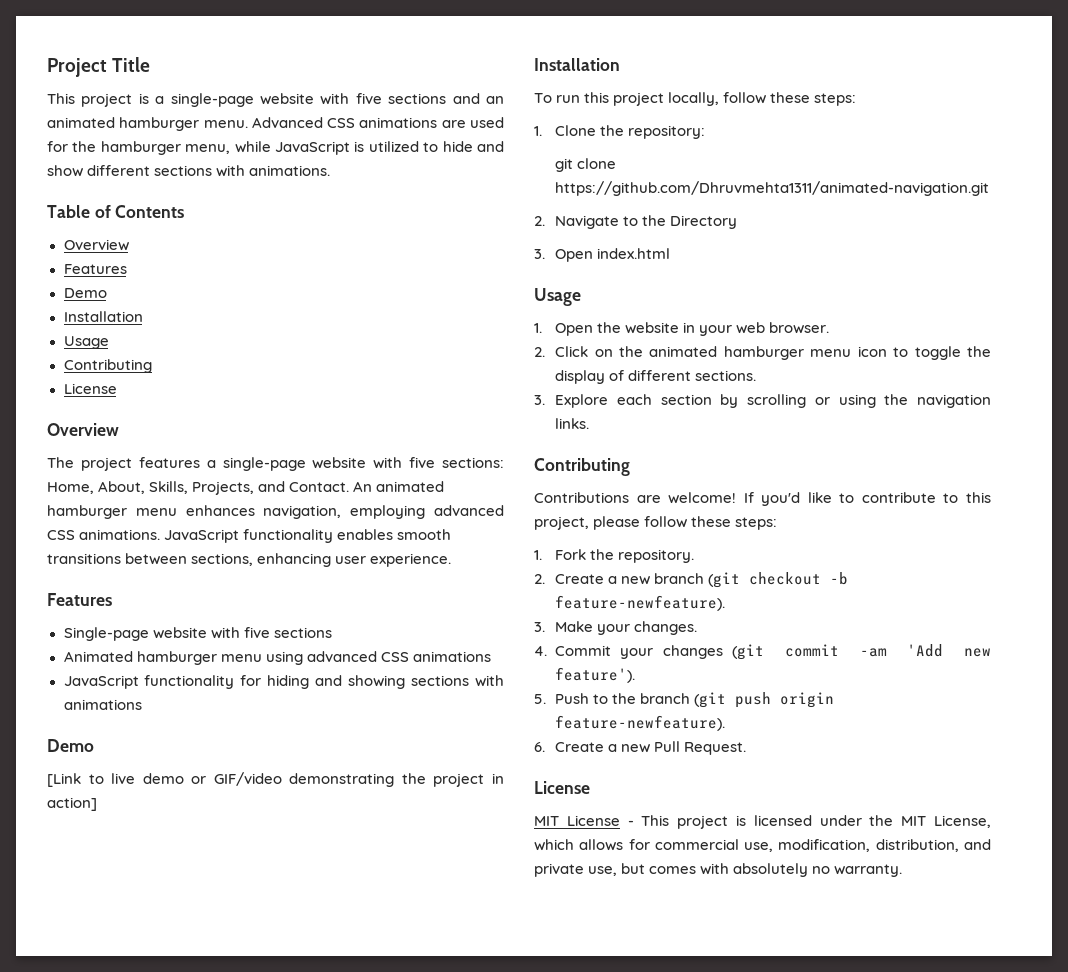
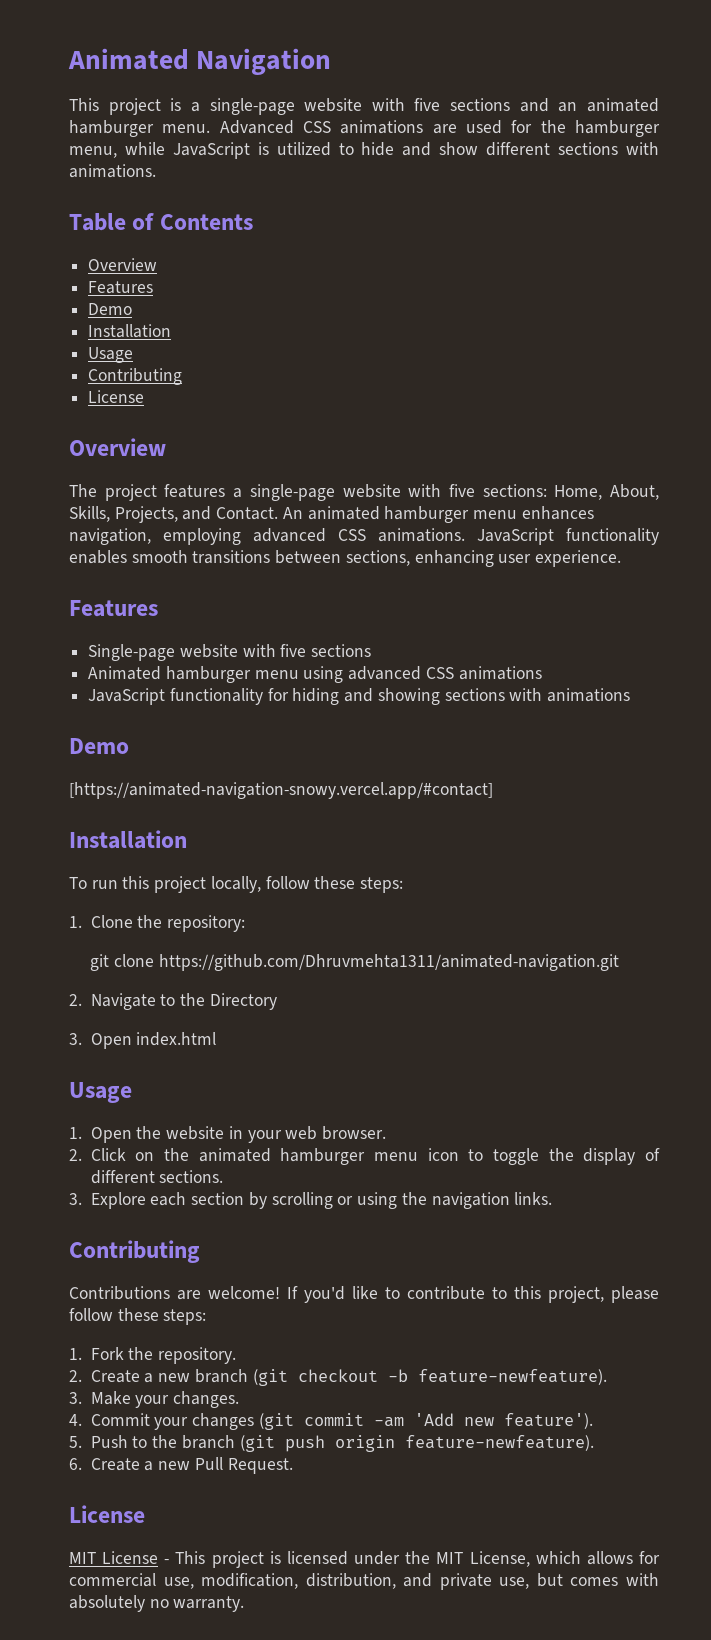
[47,57,151,77] Project Title -> [68,48,332,75] Animated Navigation
[47,772,504,787] [47,797,97,811] [Link to live demo or GIF/video demonstrating the project in action] -> [69,782,493,799] [https://animated-navigation-snowy.vercel.app/#contact]

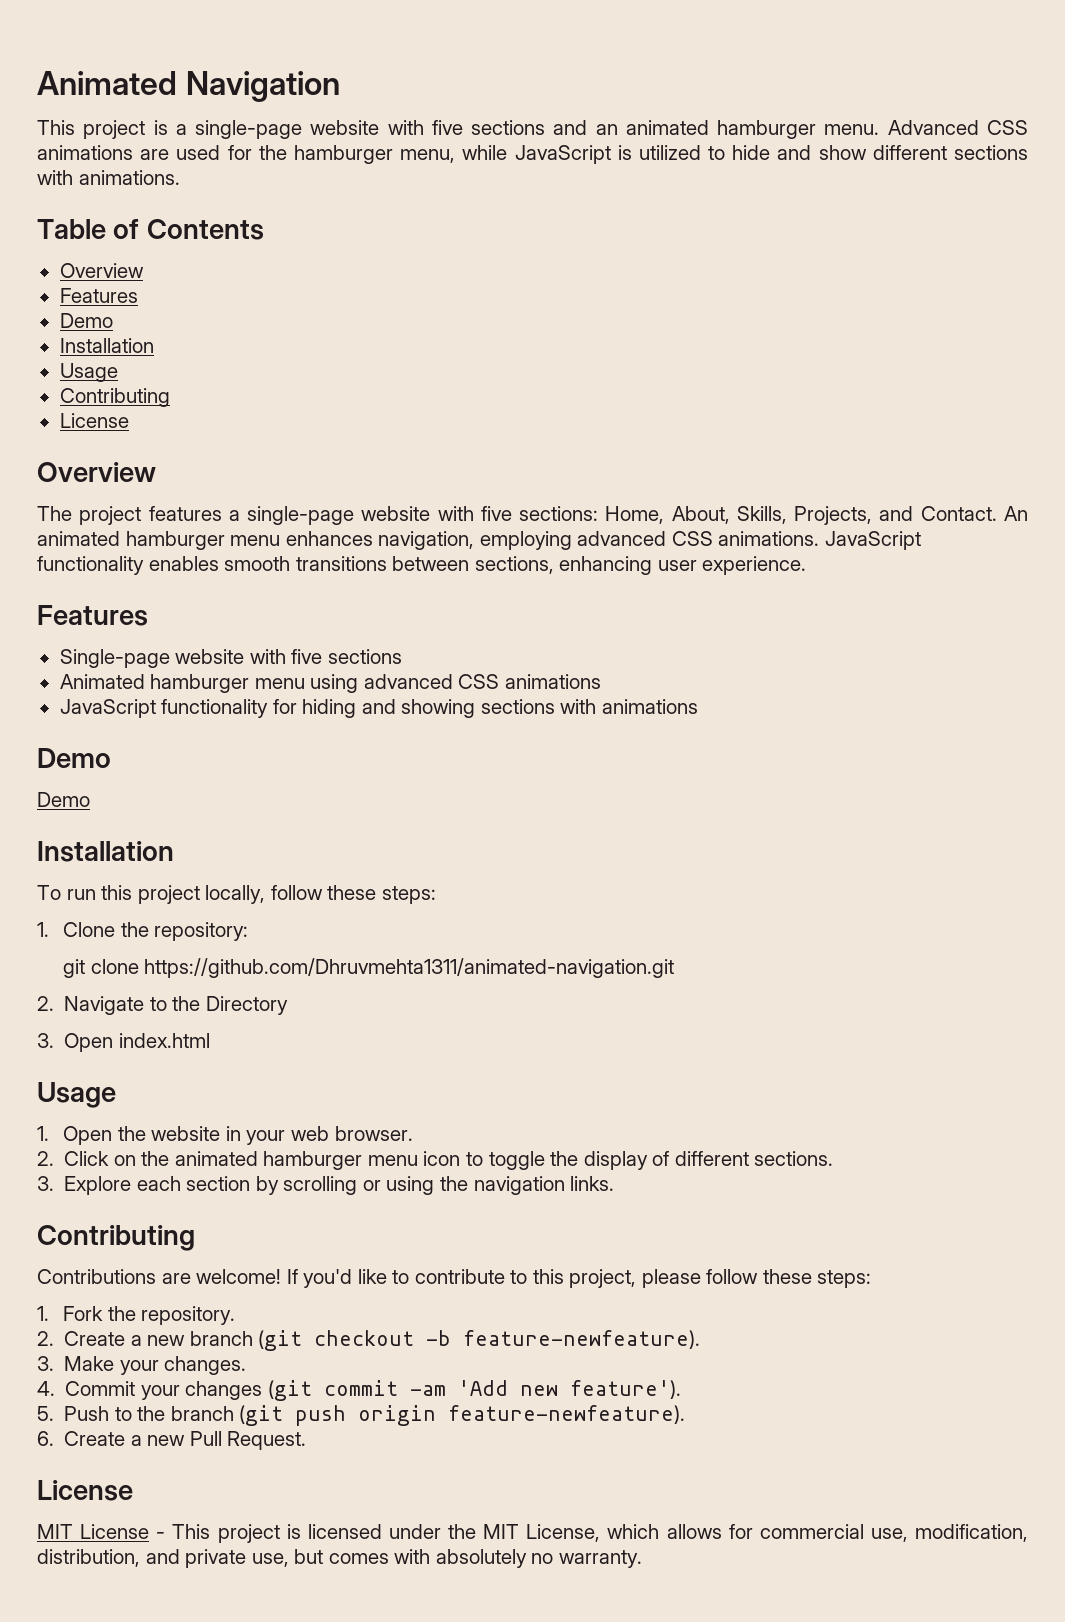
[69,782,493,799] [https://animated-navigation-snowy.vercel.app/#contact] -> [37,792,90,807] Demo

